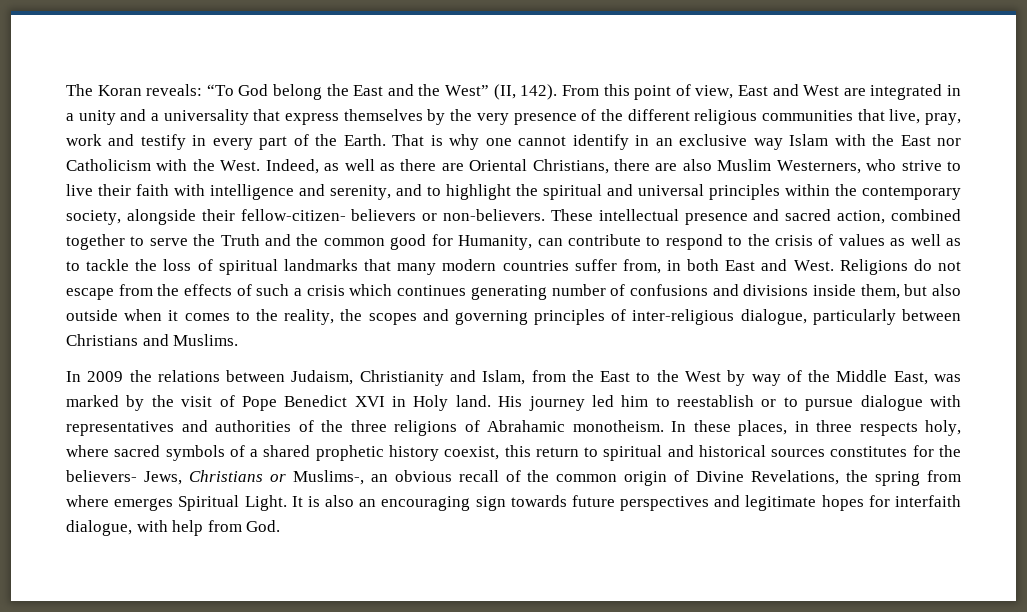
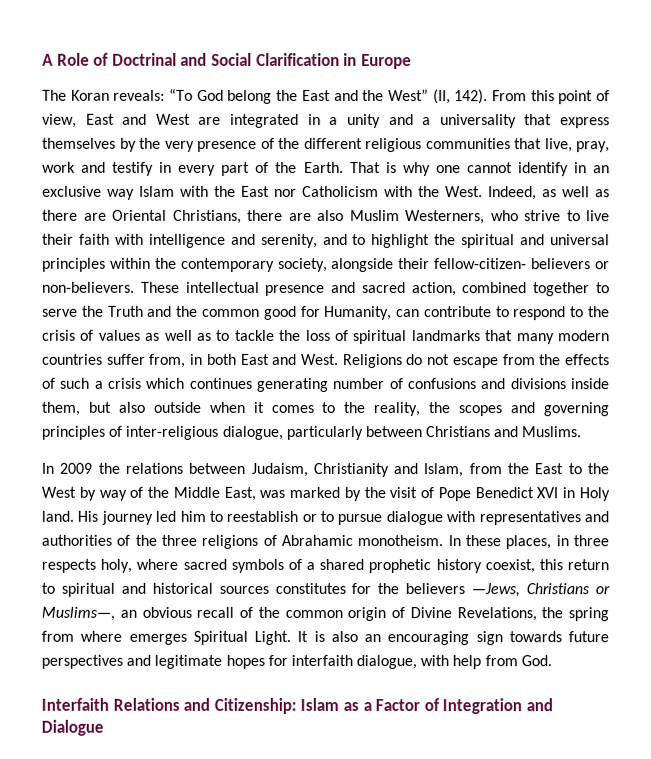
(66, 90) none -> [42,52,412,70] A Role of Doctrinal and Social Clarification in Europe //
[66,470,182,485] believers- Jews, -> [405,583,521,598] believers —Jews,
[292,470,364,485] Muslims-, -> [41,606,115,621] Muslims—,
(281, 526) none -> [41,697,553,715] [41,719,104,736] // Interfaith Relations and Citizenship: Islam as a Factor of Integration and Dialogue

